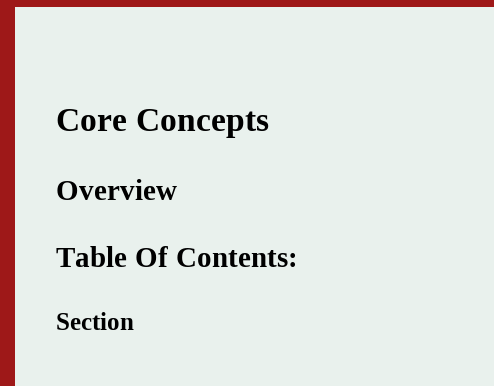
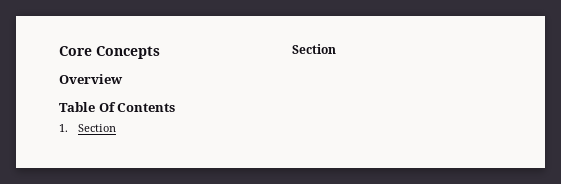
[175,248,298,267] Contents: -> [117,103,176,112] [59,124,116,132] Contents // 1. Section

